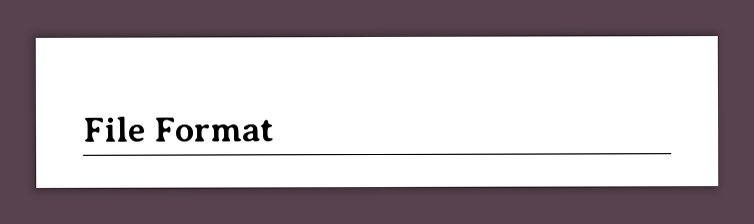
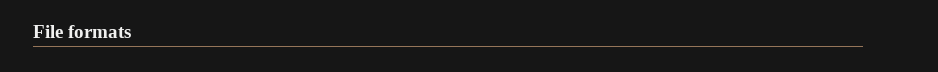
[154,117,276,142] Format -> [68,25,132,38] formats

